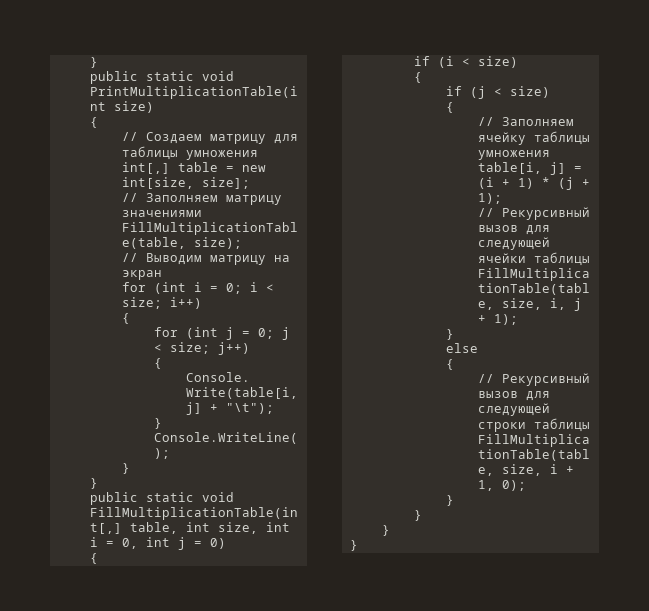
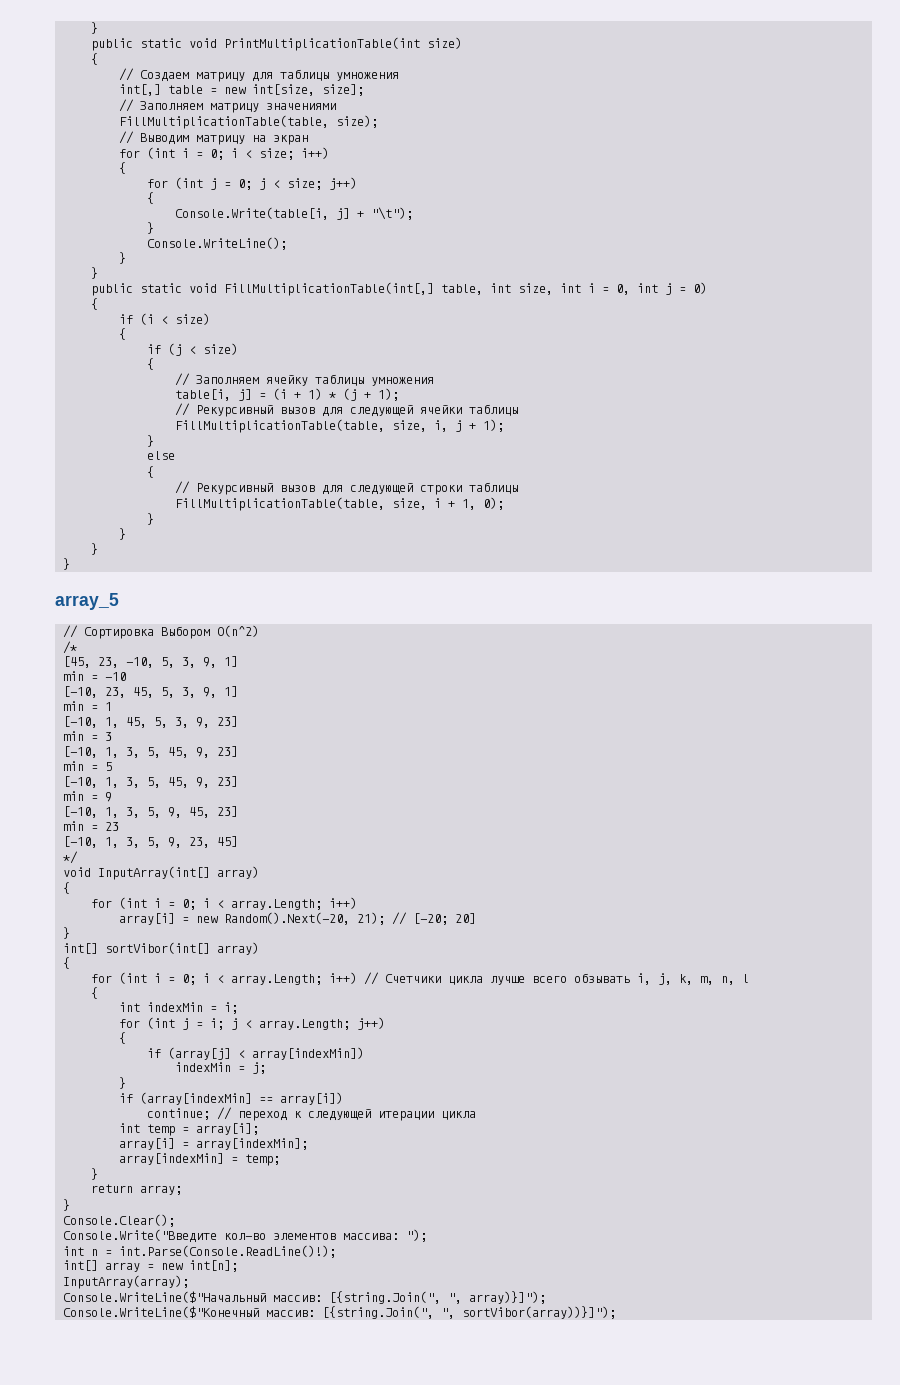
(359, 545) none -> [55,593,119,610] [63,625,260,639] [63,641,78,654] [63,656,239,668] [63,671,127,681] [63,686,239,698] [63,701,113,711] [63,716,239,728] [63,731,113,741] [63,746,239,758] [63,761,113,771] [63,776,239,788] [63,791,113,802] [63,806,239,818] [63,821,120,831] [63,836,239,848] [63,851,79,864] [63,866,260,880] [63,882,71,894] [91,897,358,910] [119,912,477,925] [63,927,71,939] [63,942,260,955] [63,957,71,969] [91,972,750,985] [91,987,99,999] [119,1002,239,1014] [119,1017,386,1030] [119,1032,127,1044] [147,1047,365,1060] [175,1062,267,1074] [119,1077,127,1089] [119,1092,344,1105] [147,1107,477,1121] [119,1123,260,1136] [119,1138,309,1150] [119,1153,281,1166] [91,1168,99,1180] [91,1184,183,1195] [63,1199,71,1211] [63,1214,176,1227] [63,1229,428,1243] [63,1245,337,1258] [63,1260,239,1272] [63,1275,190,1289] [63,1291,547,1304] [63,1306,617,1319] // array_5 // // Сортировка Выбором O(n^2) // /* // [45, 23, -10, 5, 3, 9, 1] // min = -10 // [-10, 23, 45, 5, 3, 9, 1] // min = 1 // [-10, 1, 45, 5, 3, 9, 23] // min = 3 // [-10, 1, 3, 5, 45, 9, 23] // min = 5 // [-10, 1, 3, 5, 45, 9, 23] // min = 9 // [-10, 1, 3, 5, 9, 45, 23] // min = 23 // [-10, 1, 3, 5, 9, 23, 45] // */ // void InputArray(int[] array) // { // for (int i = 0; i < array.Length; i++) // array[i] = new Random().Next(-20, 21); // [-20; 20] // } // int[] sortVibor(int[] array) // { // for (int i = 0; i < array.Length; i++) // Счетчики цикла лучше всего обзывать i, j, k, m, n, l // { // int indexMin = i; // for (int j = i; j < array.Length; j++) // { // if (array[j] < array[indexMin]) // indexMin = j; // } // if (array[indexMin] == array[i]) // continue; // переход к следующей итерации цикла // int temp = array[i]; // array[i] = array[indexMin]; // array[indexMin] = temp; // } // return array; // } // Console.Clear(); // Console.Write("Введите кол-во элементов массива: "); // int n = int.Parse(Console.ReadLine()!); // int[] array = new int[n]; // InputArray(array); // Console.WriteLine($"Начальный массив: [{string.Join(", ", array)}]"); // Console.WriteLine($"Конечный массив: [{string.Join(", ", sortVibor(array))}]");

